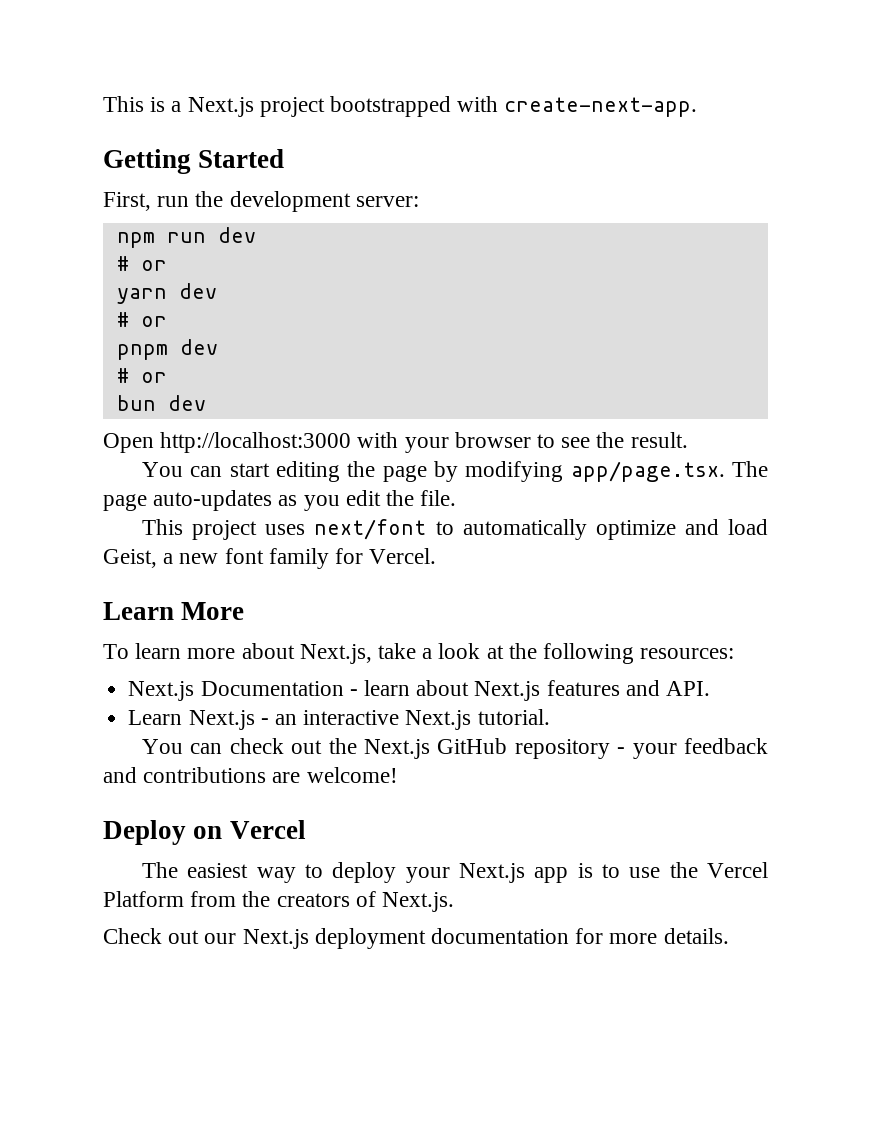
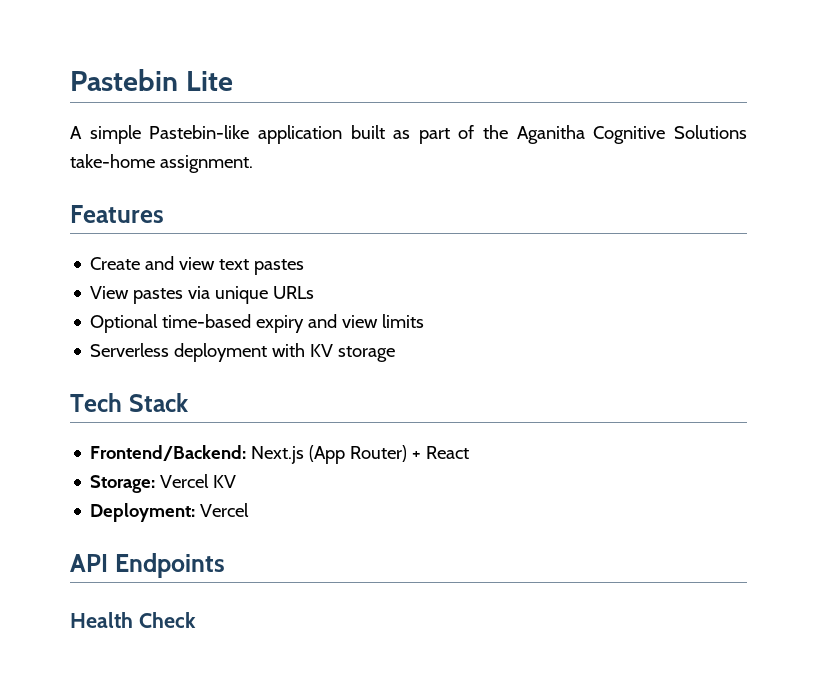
[103,96,698,117] [103,149,285,174] [103,191,419,212] [116,227,256,248] [116,256,167,271] [116,283,217,304] [116,312,167,327] [116,339,218,360] [116,368,167,383] [116,395,206,411] [103,432,688,453] [142,461,769,482] [103,490,457,511] [142,519,768,540] [103,548,437,569] [103,602,245,620] [103,643,735,664] [128,680,710,701] [128,709,550,730] [142,738,768,759] [103,767,398,783] [103,820,306,845] [142,862,768,883] [103,891,455,912] [103,928,729,949] This is a Next.js project bootstrapped with create-next-app. // Getting Started // First, run the development server: // npm run dev // # or // yarn dev // # or // pnpm dev // # or // bun dev // Open http://localhost:3000 with your browser to see the result. // You can start editing the page by modifying app/page.tsx. The page auto-updates as you edit the file. // This project uses next/font to automatically optimize and load Geist, a new font family for Vercel. // Learn More // To learn more about Next.js, take a look at the following resources: // Next.js Documentation - learn about Next.js features and API. // Learn Next.js - an interactive Next.js tutorial. // You can check out the Next.js GitHub repository - your feedback and contributions are welcome! // Deploy on Vercel // The easiest way to deploy your Next.js app is to use the Vercel Platform from the creators of Next.js. // Check out our Next.js deployment documentation for more details. -> [70,69,233,91] [70,125,747,144] [70,154,253,173] [70,205,164,223] [90,256,305,275] [90,286,315,304] [90,314,425,333] [90,343,396,362] [70,393,188,412] [90,445,470,464] [90,474,237,493] [90,503,250,522] [70,553,225,578] [70,612,196,628] Pastebin Lite // A simple Pastebin-like application built as part of the Aganitha Cognitive Solutions take-home assignment. // Features // Create and view text pastes // View pastes via unique URLs // Optional time-based expiry and view limits // Serverless deployment with KV storage // Tech Stack // Frontend/Backend: Next.js (App Router) + React // Storage: Vercel KV // Deployment: Vercel // API Endpoints // Health Check

